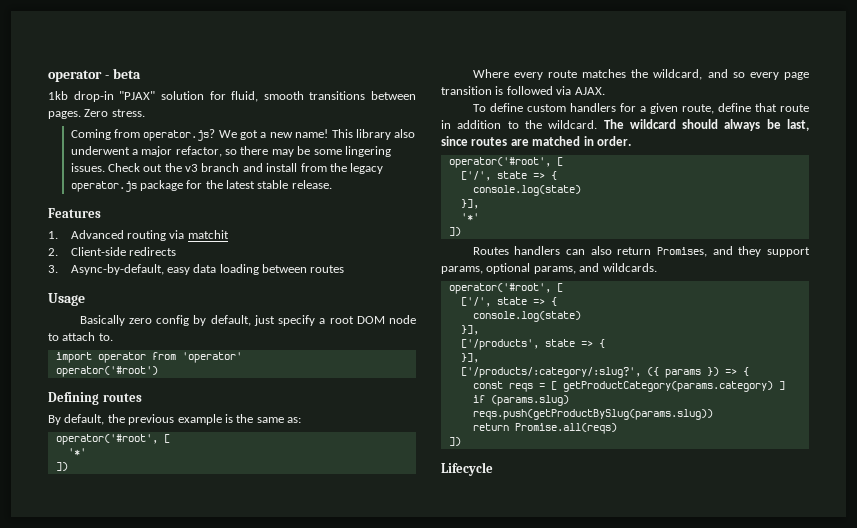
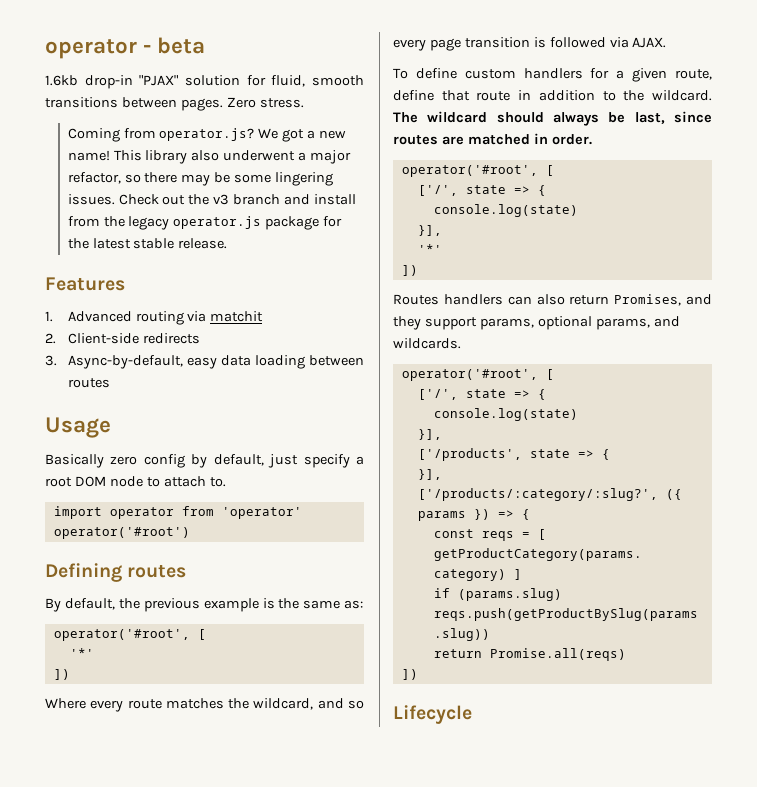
[48,91,68,100] 1kb -> [45,75,78,86] 1.6kb

